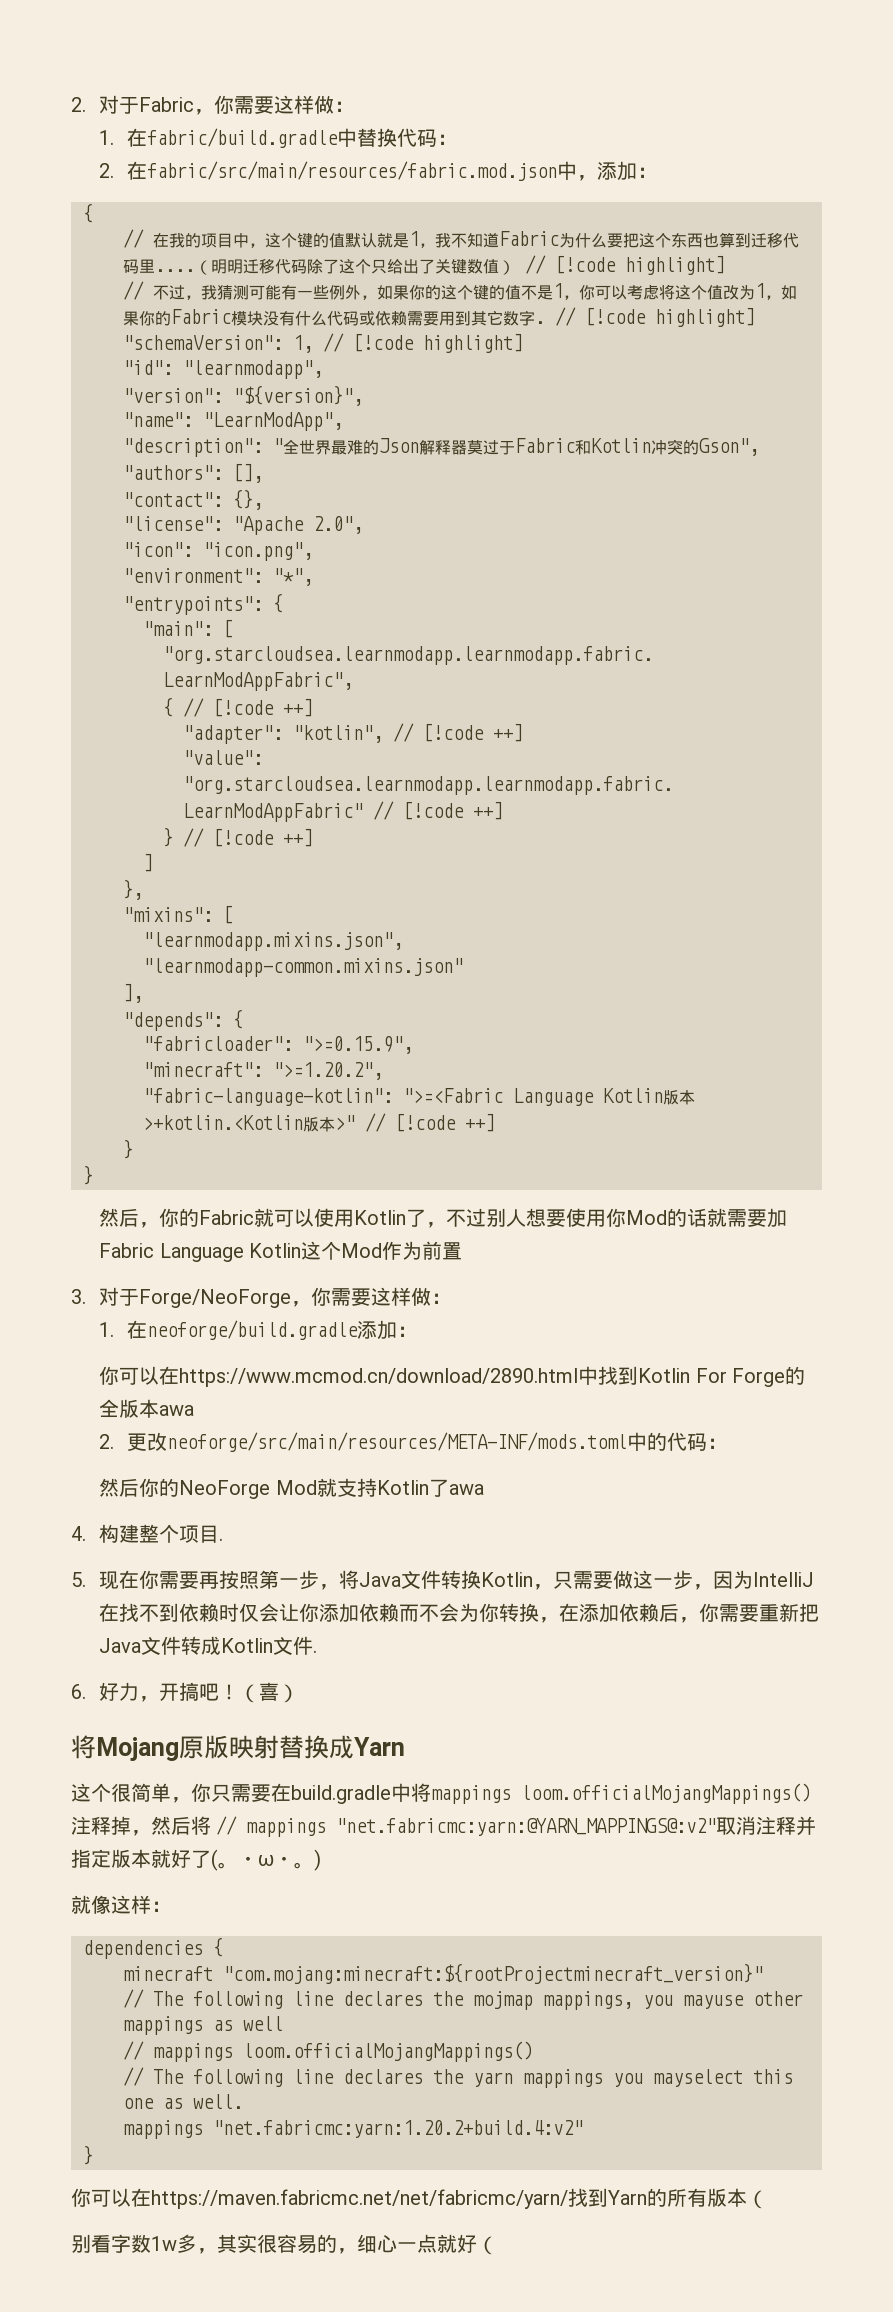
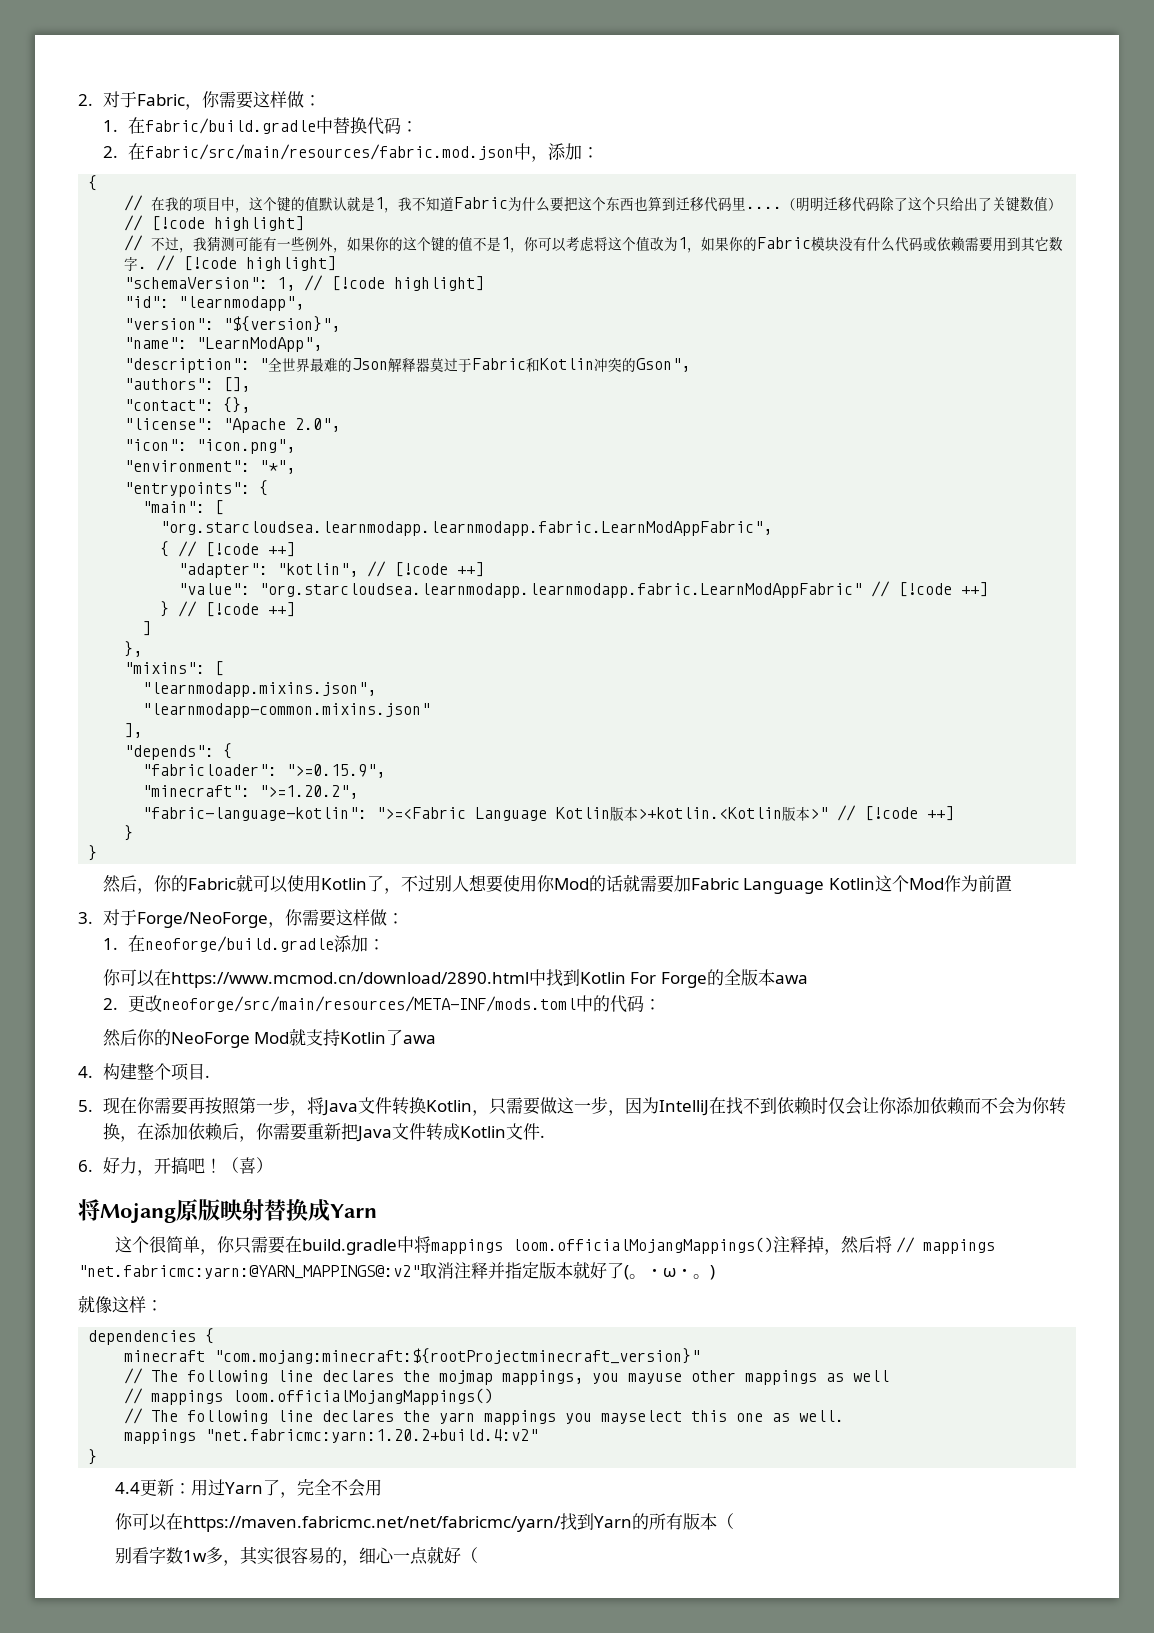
(93, 2155) none -> [114,1479,382,1498] // 4.4更新：用过Yarn了，完全不会用

